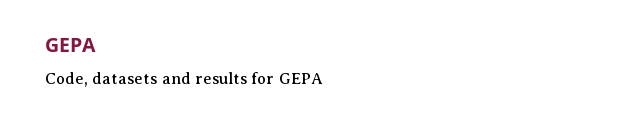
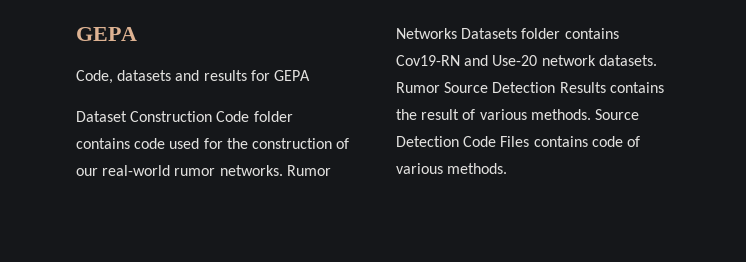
(323, 78) none -> [76,111,293,122] [76,138,350,149] [76,165,331,176] [396,28,619,39] [396,55,657,66] [396,82,664,93] [396,109,639,120] [396,136,640,147] [396,163,508,174] // Dataset Construction Code folder contains code used for the construction of our real-world rumor networks. Rumor Networks Datasets folder contains Cov19-RN and Use-20 network datasets. Rumor Source Detection Results contains the result of various methods. Source Detection Code Files contains code of various methods.

